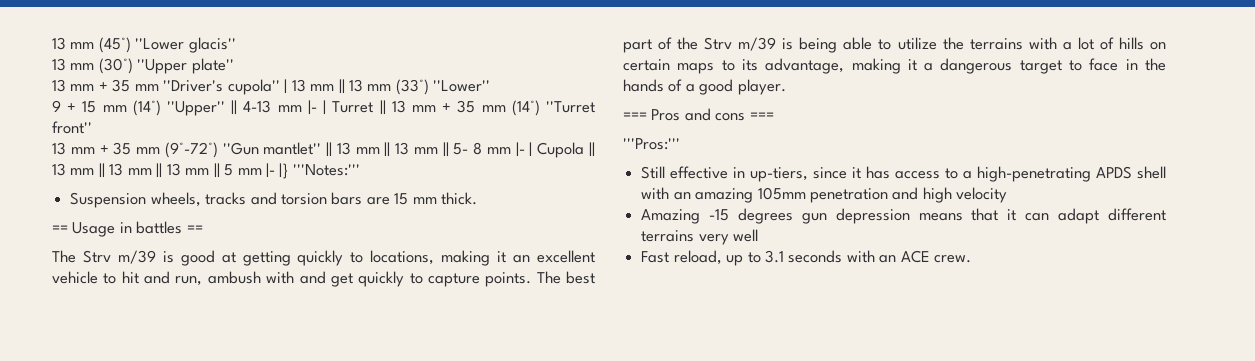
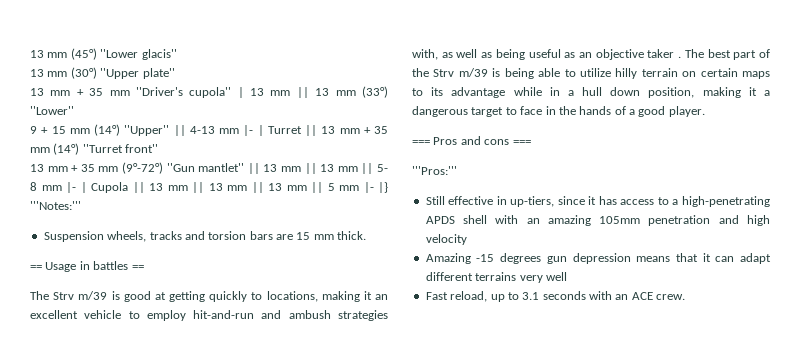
[121,271,532,287] hit and run, ambush with and get quickly to capture points. -> [146,310,388,321] [412,49,682,60] employ hit-and-run and ambush strategies with, as well as being useful as an objective taker .
[942,37,1144,50] the terrains with a lot of hills -> [615,68,678,79] hilly terrain
[765,58,845,74] advantage, -> [451,87,695,98] advantage while in a hull down position,

